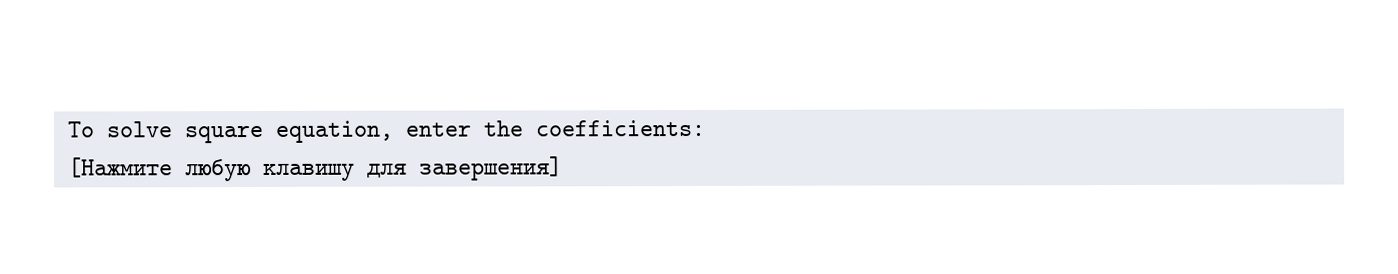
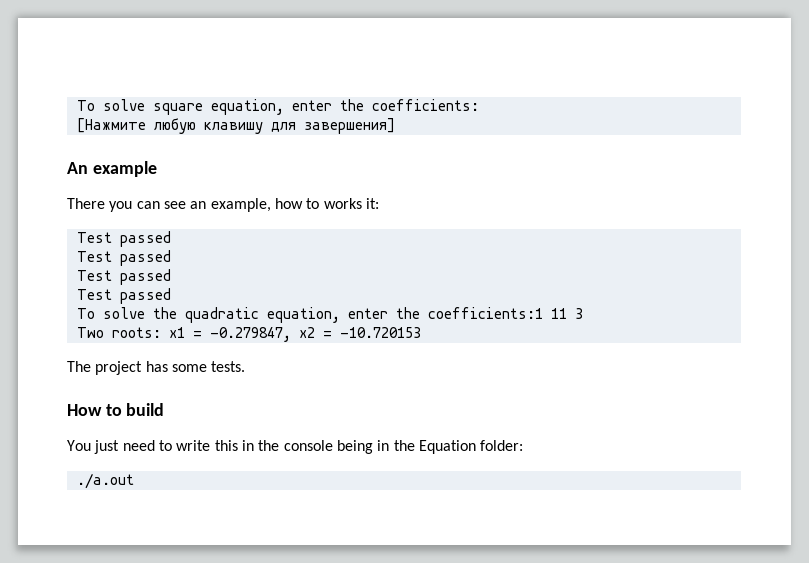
(563, 168) none -> [67,161,157,177] [67,198,379,212] [76,231,171,247] [76,250,171,266] [76,269,171,285] [76,288,171,304] [76,307,583,323] [76,327,421,342] [67,361,246,375] [67,403,165,416] [67,440,524,454] [76,473,134,489] // An example // There you can see an example, how to works it: // Test passed // Test passed // Test passed // Test passed // To solve the quadratic equation, enter the coefficients:1 11 3 // Two roots: x1 = -0.279847, x2 = -10.720153 // The project has some tests. // How to build // You just need to write this in the console being in the Equation folder: // ./a.out

